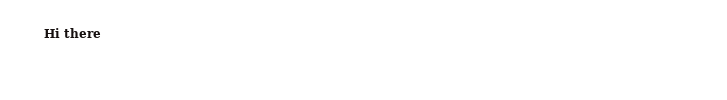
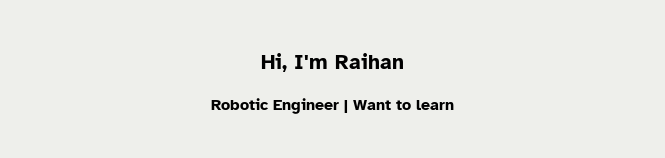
[44,28,101,38] Hi there -> [261,53,404,72] [211,98,454,114] Hi, I'm Raihan // Robotic Engineer | Want to learn

